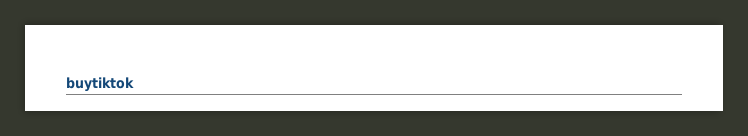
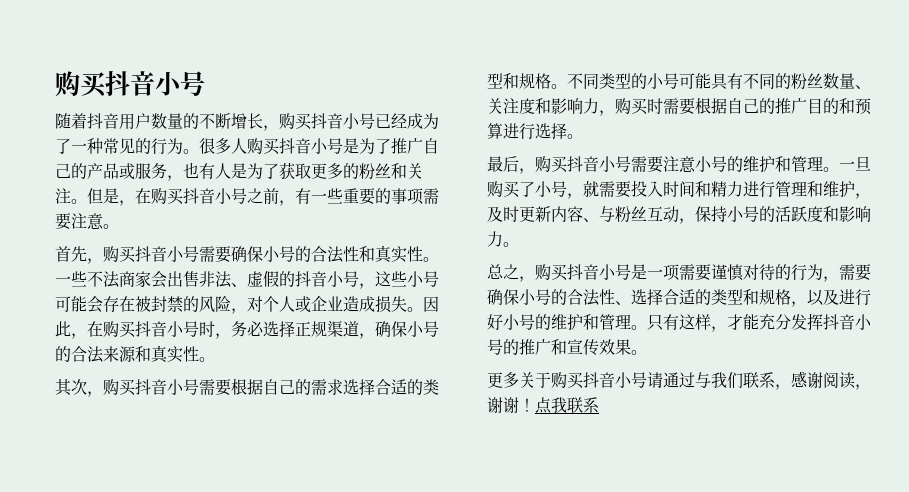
[66,77,134,92] buytiktok -> [55,71,205,98] [55,113,439,131] [55,138,439,155] [55,162,423,181] [55,188,439,206] [55,213,119,230] [55,245,439,264] [55,271,439,289] [55,296,439,314] [55,321,439,339] [55,345,215,363] [55,378,439,397] [487,73,871,90] [487,97,871,116] [487,123,583,140] [487,156,871,174] [487,180,871,199] [487,206,871,224] [487,231,519,247] [487,264,871,282] [487,289,871,307] [487,313,872,332] [487,339,647,356] [487,371,871,390] [487,397,599,414] 购买抖音小号 // 随着抖音用户数量的不断增长，购买抖音小号已经成为了一种常见的行为。很多人购买抖音小号是为了推广自己的产品或服务，也有人是为了获取更多的粉丝和关注。但是，在购买抖音小号之前，有一些重要的事项需要注意。 // 首先，购买抖音小号需要确保小号的合法性和真实性。一些不法商家会出售非法、虚假的抖音小号，这些小号可能会存在被封禁的风险，对个人或企业造成损失。因此，在购买抖音小号时，务必选择正规渠道，确保小号的合法来源和真实性。 // 其次，购买抖音小号需要根据自己的需求选择合适的类型和规格。不同类型的小号可能具有不同的粉丝数量、关注度和影响力，购买时需要根据自己的推广目的和预算进行选择。 // 最后，购买抖音小号需要注意小号的维护和管理。一旦购买了小号，就需要投入时间和精力进行管理和维护，及时更新内容、与粉丝互动，保持小号的活跃度和影响力。 // 总之，购买抖音小号是一项需要谨慎对待的行为，需要确保小号的合法性、选择合适的类型和规格，以及进行好小号的维护和管理。只有这样，才能充分发挥抖音小号的推广和宣传效果。 // 更多关于购买抖音小号请通过与我们联系，感谢阅读，谢谢！点我联系

